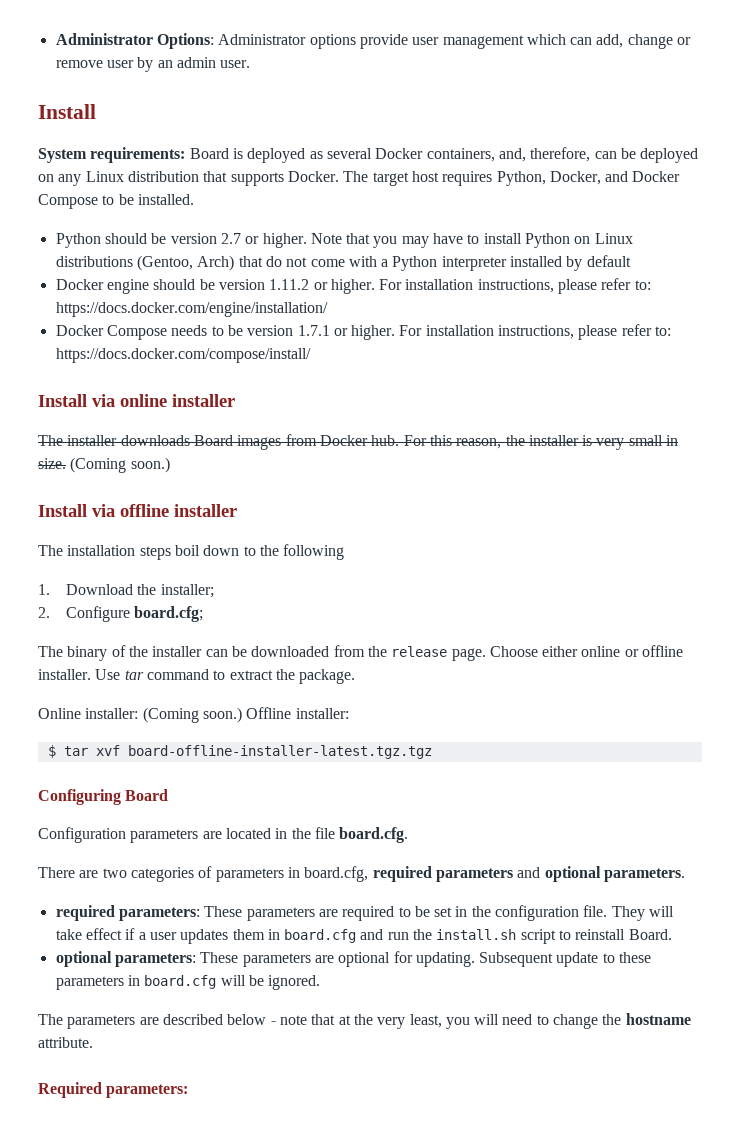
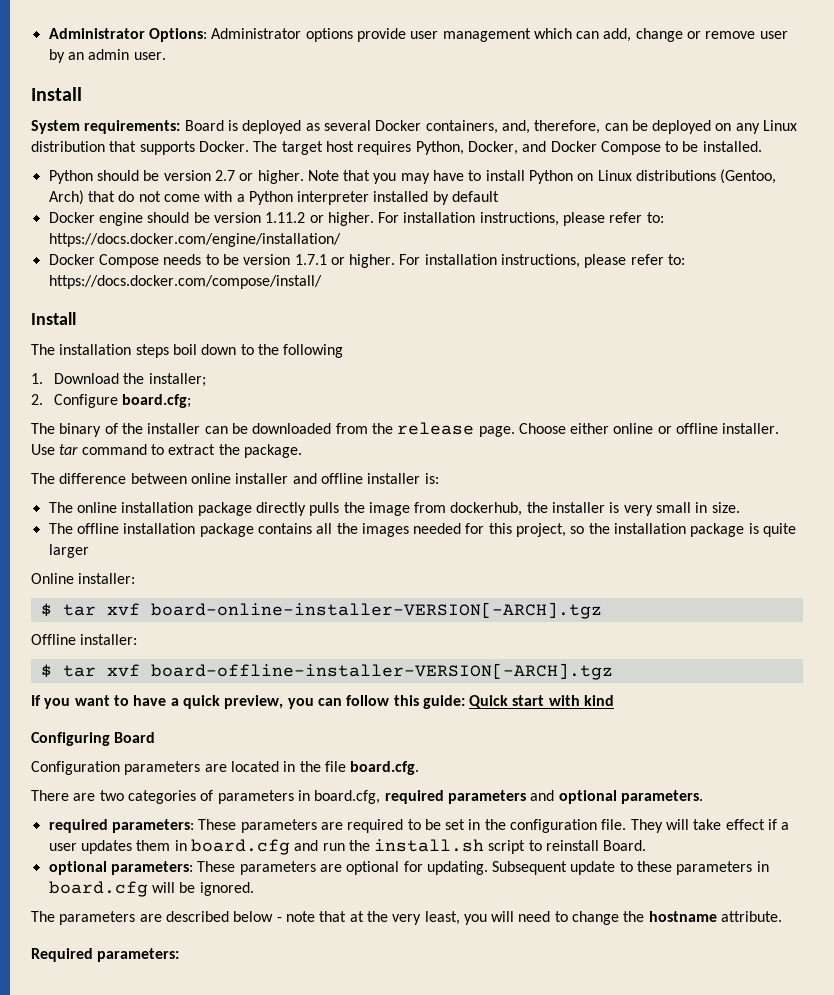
[92,394,235,407] [38,434,679,450] [38,457,170,473] [38,504,237,517] via online installer // The installer downloads Board images from Docker hub. For this reason, the installer is very small in size. (Coming soon.) // Install via offline installer -> (76, 318) none
[38,707,242,723] Online installer: (Coming soon.) -> [31,473,439,484] [48,502,740,516] [48,523,797,537] [48,544,89,558] [31,573,136,584] [40,602,602,619] The difference between online installer and offline installer is: // The online installation package directly pulls the image from dockerhub, the installer is very small in size. // The offline installation package contains all the images needed for this project, so the installation package is quite larger // Online installer: // $ tar xvf board-online-installer-VERSION[-ARCH].tgz //
[127,745,432,759] board-offline-installer-latest.tgz.tgz -> [150,663,613,680] [31,695,615,709] board-offline-installer-VERSION[-ARCH].tgz // If you want to have a quick preview, you can follow this guide: Quick start with kind

